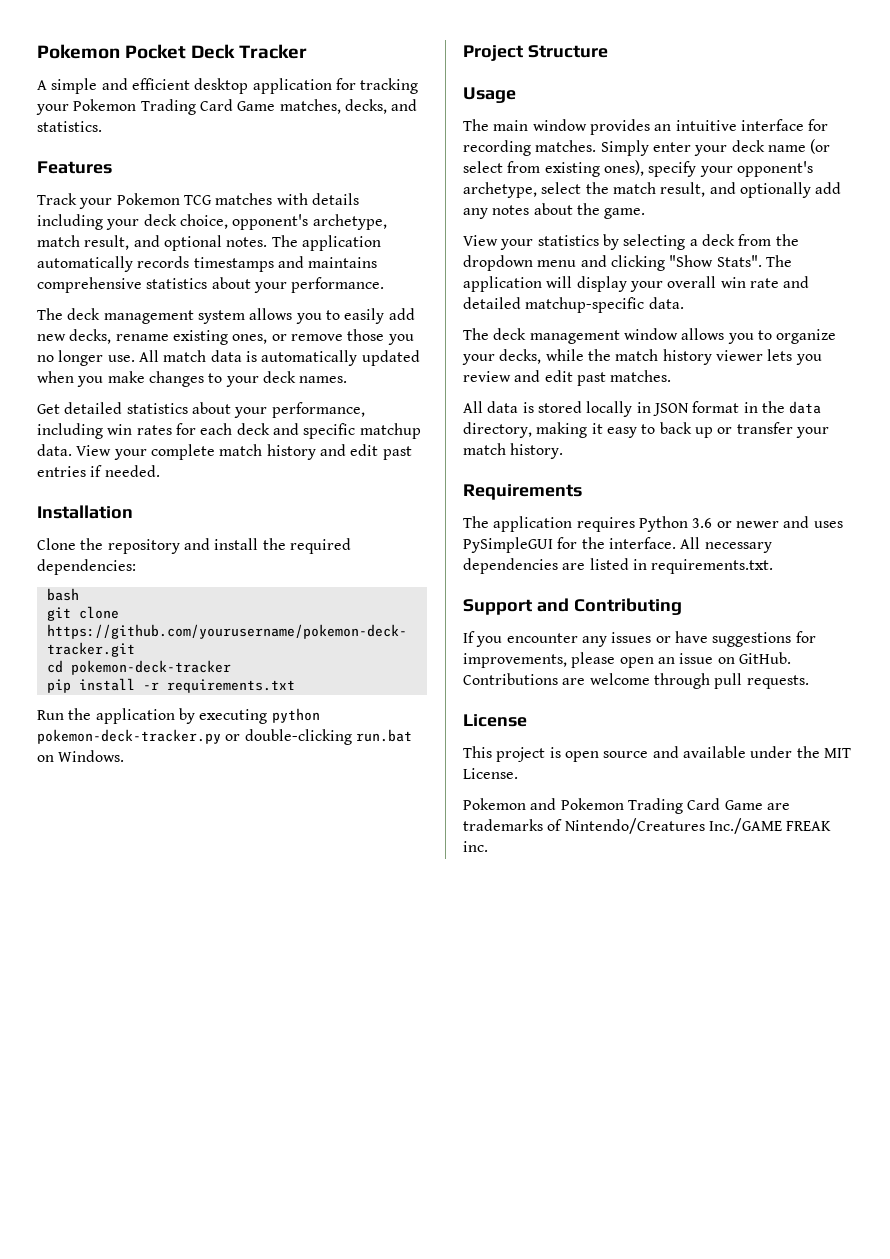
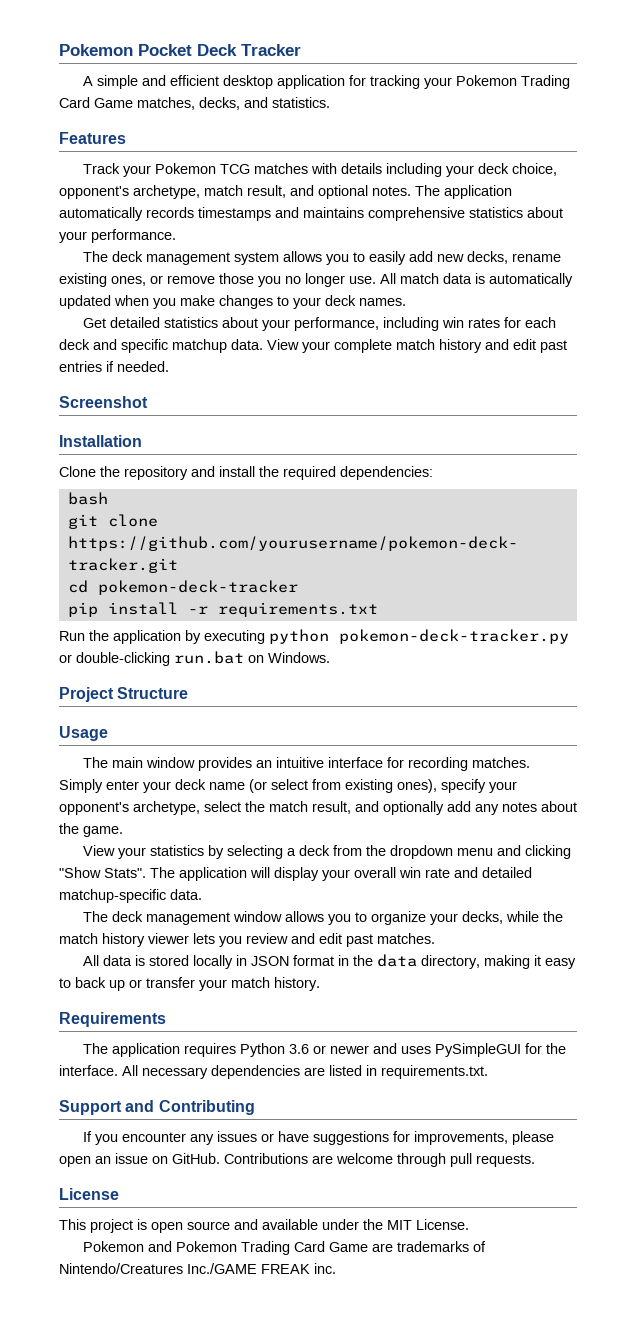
(160, 471) none -> [59,396,148,408] // Screenshot

